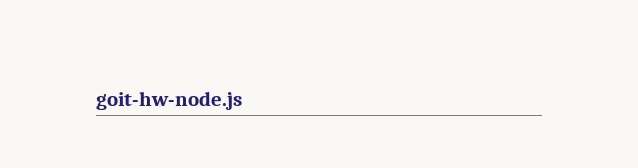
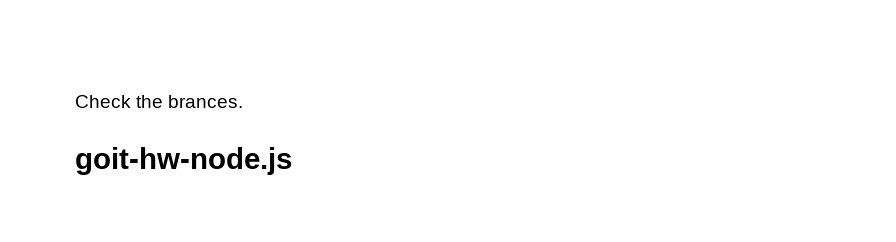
(96, 100) none -> [75,95,244,108] Check the brances. //

